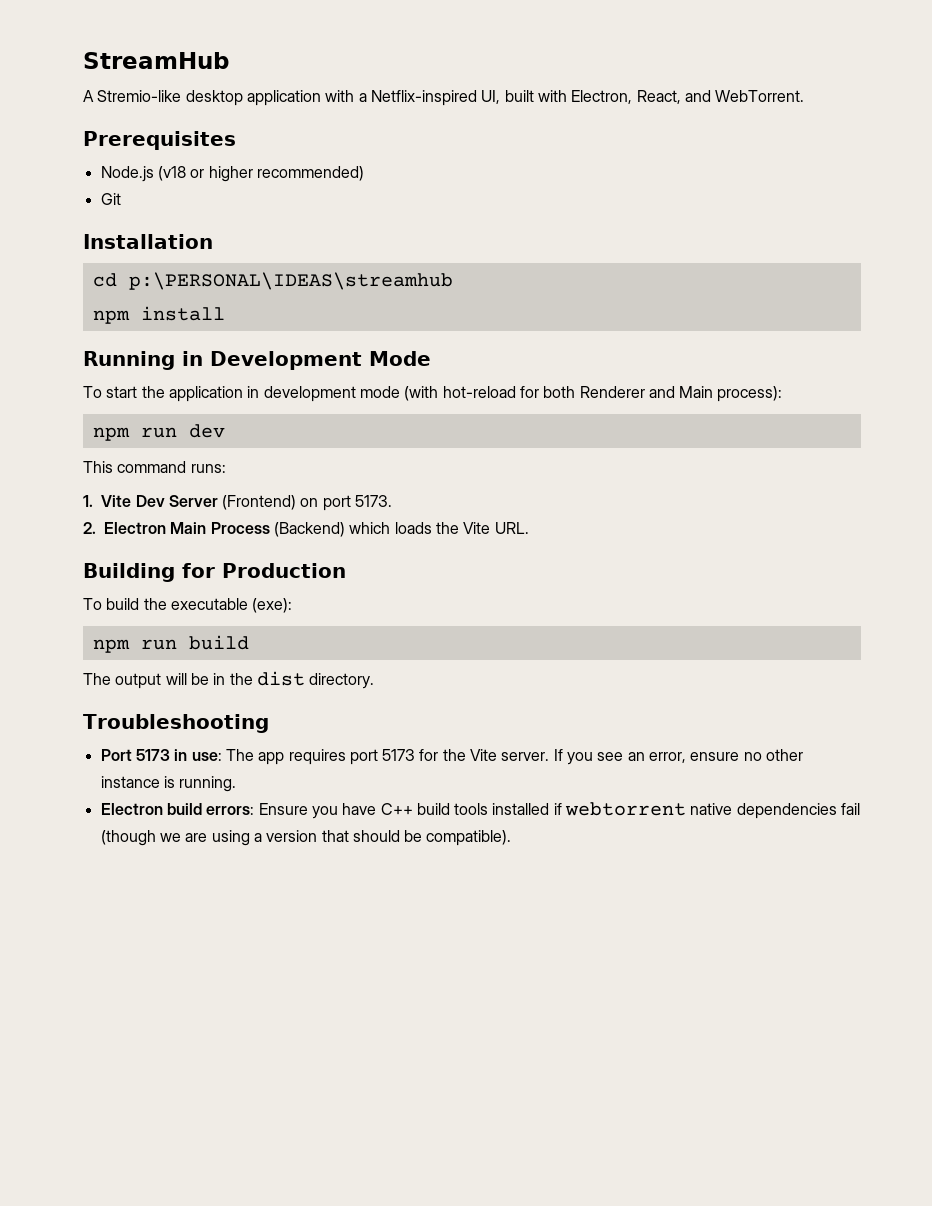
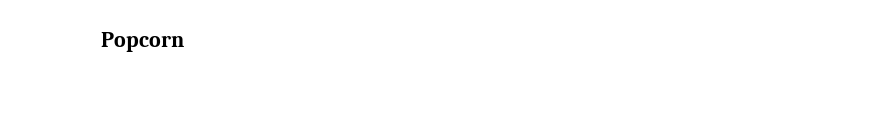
[83,52,229,69] [83,90,805,106] [83,131,236,150] [100,166,364,182] [100,193,121,205] [83,234,213,249] [92,272,453,290] [92,306,225,324] [83,351,431,370] [83,386,783,402] [92,424,225,441] [83,461,226,473] [83,495,393,511] [83,522,529,537] [83,563,346,582] [83,598,293,613] [92,635,249,653] [83,671,375,689] [83,714,269,733] [100,749,804,765] [100,776,237,792] [100,802,861,819] [100,830,512,846] StreamHub // A Stremio-like desktop application with a Netflix-inspired UI, built with Electron, React, and WebTorrent. // Prerequisites // Node.js (v18 or higher recommended) // Git // Installation // cd p:\PERSONAL\IDEAS\streamhub // npm install // Running in Development Mode // To start the application in development mode (with hot-reload for both Renderer and Main process): // npm run dev // This command runs: // 1. Vite Dev Server (Frontend) on port 5173. // 2. Electron Main Process (Backend) which loads the Vite URL. // Building for Production // To build the executable (exe): // npm run build // The output will be in the dist directory. // Troubleshooting // Port 5173 in use: The app requires port 5173 for the Vite server. If you see an error, ensure no other instance is running. // Electron build errors: Ensure you have C++ build tools installed if webtorrent native dependencies fail (though we are using a version that should be compatible). -> [101,32,184,52] Popcorn

